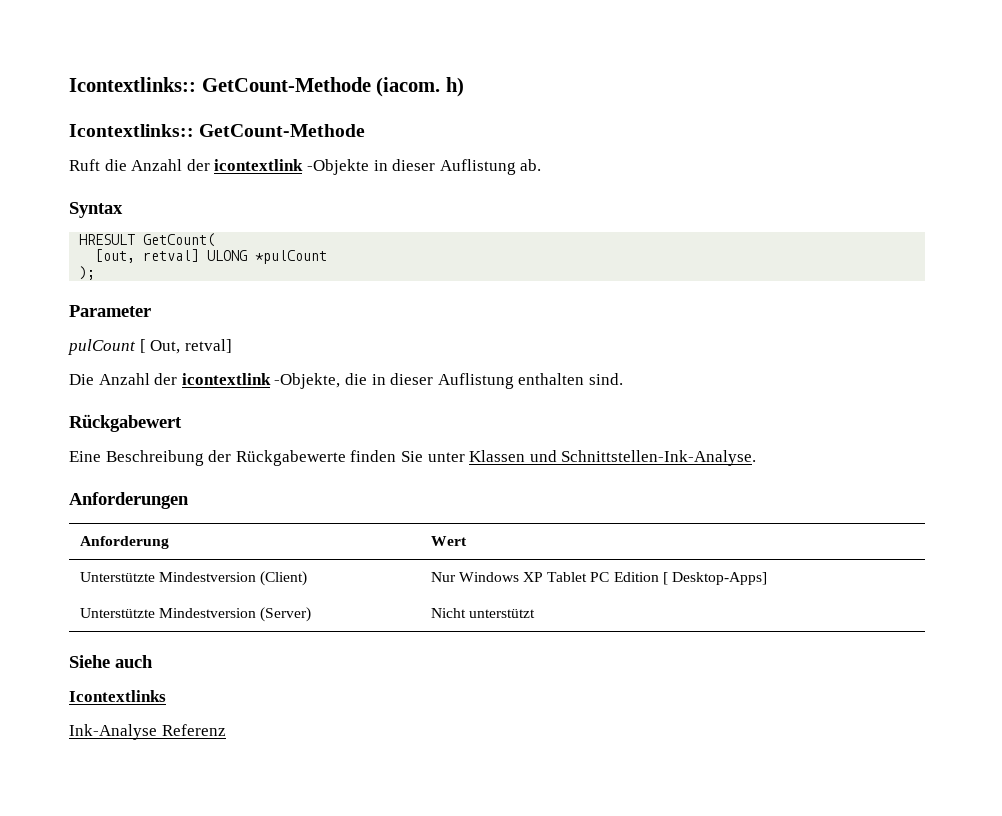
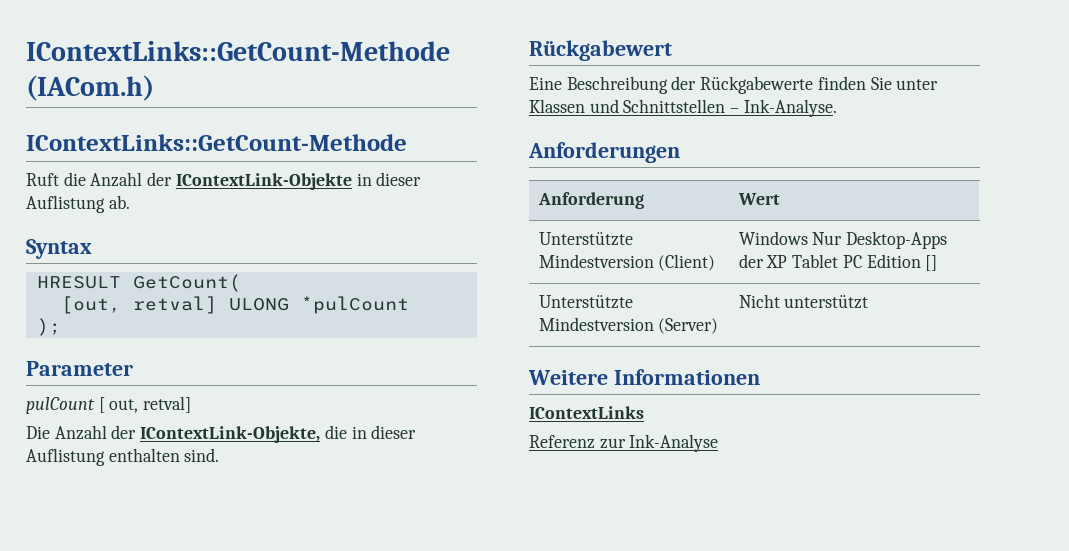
[69,77,464,97] [69,124,366,137] Icontextlinks:: GetCount-Methode (iacom. h) // Icontextlinks:: GetCount-Methode -> [26,41,450,61] [26,75,154,101] [26,134,407,151] IContextLinks::GetCount-Methode (IACom.h) // IContextLinks::GetCount-Methode
[214,159,369,175] icontextlink -Objekte -> [175,173,352,190] IContextLink-Objekte
[150,340,181,354] Out, -> [109,399,139,413] out,
[181,373,341,389] icontextlink -Objekte, -> [140,426,321,443] IContextLink-Objekte,
[561,450,757,466] Schnittstellen-Ink-Analyse. -> [623,99,837,117] Schnittstellen – Ink-Analyse.
[430,572,519,582] Nur Windows -> [738,231,948,249] [738,254,764,268] Windows Nur Desktop-Apps der
[662,572,768,585] [ Desktop-Apps] -> [925,255,938,271] []
[69,655,153,668] [69,690,166,702] [69,724,226,740] Siehe auch // Icontextlinks // Ink-Analyse Referenz -> [528,369,760,385] [529,406,644,419] [529,434,719,452] Weitere Informationen // IContextLinks // Referenz zur Ink-Analyse

